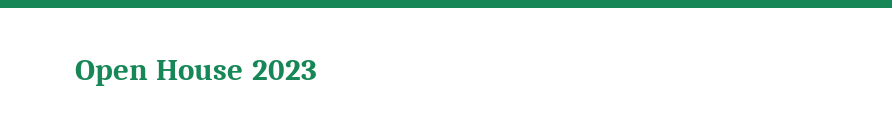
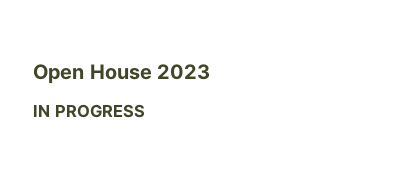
(317, 70) none -> [33,104,145,118] // IN PROGRESS

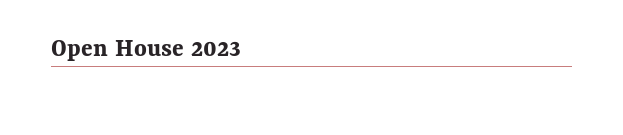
[33,104,145,118] // IN PROGRESS -> (242, 48) none

